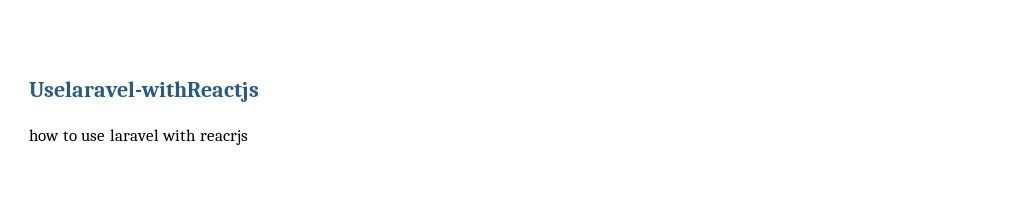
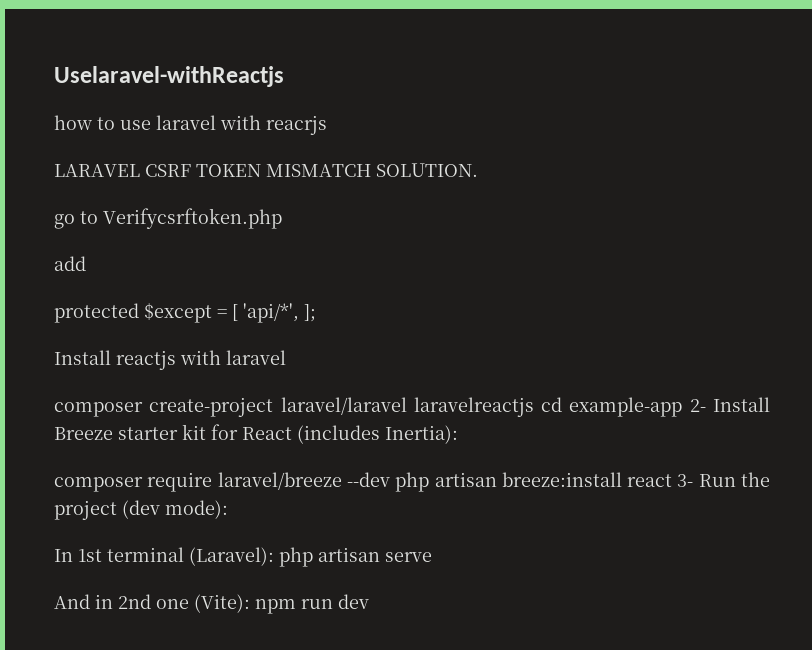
(248, 137) none -> [54,163,478,177] [54,208,282,229] [54,256,86,271] [54,303,316,323] [54,350,286,370] [54,397,771,417] [54,424,458,444] [54,472,770,492] [54,500,228,520] [54,547,432,567] [54,594,369,614] // LARAVEL CSRF TOKEN MISMATCH SOLUTION. // go to Verifycsrftoken.php // add // protected $except = [ 'api/*', ]; // Install reactjs with laravel // composer create-project laravel/laravel laravelreactjs cd example-app 2- Install Breeze starter kit for React (includes Inertia): // composer require laravel/breeze --dev php artisan breeze:install react 3- Run the project (dev mode): // In 1st terminal (Laravel): php artisan serve // And in 2nd one (Vite): npm run dev

